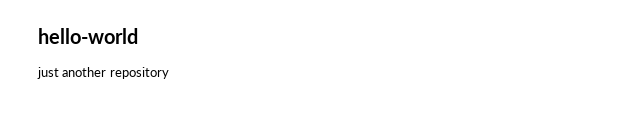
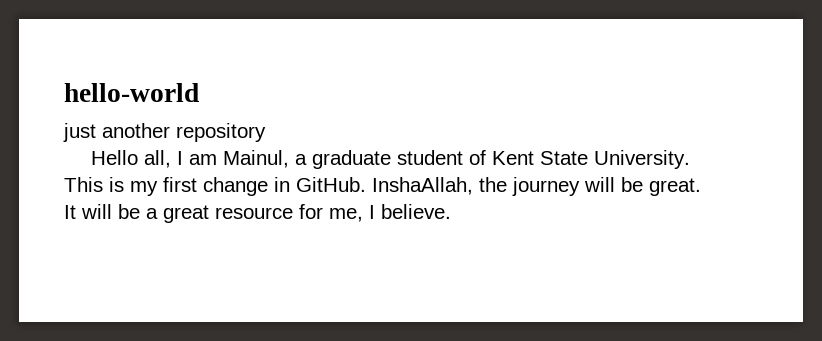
(169, 73) none -> [90,150,690,169] [64,177,701,196] [64,204,451,223] // Hello all, I am Mainul, a graduate student of Kent State University. This is my first change in GitHub. InshaAllah, the journey will be great. It will be a great resource for me, I believe.

